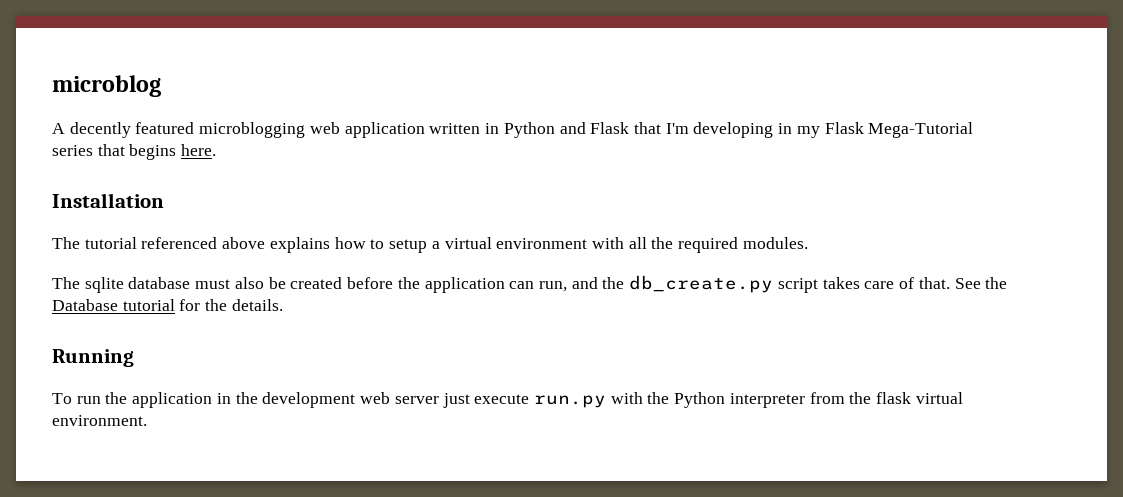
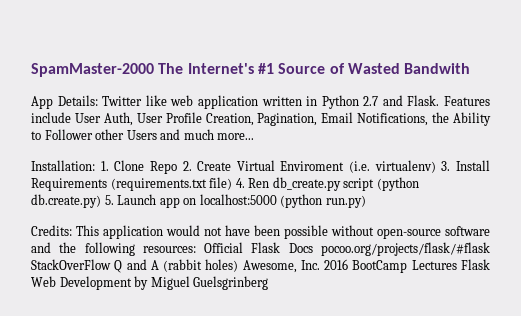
[52,75,161,97] [52,122,306,138] microblog // A decently featured microblogging -> [31,63,471,77] [31,95,167,109] SpamMaster-2000 The Internet's #1 Source of Wasted Bandwith // App Details: Twitter like
[559,122,974,138] [52,144,217,160] [52,193,164,208] [52,237,808,253] [52,275,1008,293] [52,299,283,311] [52,349,134,367] [52,392,963,408] [52,415,147,426] and Flask that I'm developing in my Flask Mega-Tutorial series that begins here. // Installation // The tutorial referenced above explains how to setup a virtual environment with all the required modules. // The sqlite database must also be created before the application can run, and the db_create.py script takes care of that. See the Database tutorial for the details. // Running // To run the application in the development web server just execute run.py with the Python interpreter from the flask virtual environment. -> [363,95,490,106] [31,112,491,126] [31,129,255,140] [31,160,490,174] [31,177,419,191] [31,194,366,208] [31,225,490,239] [31,242,490,256] [31,259,490,273] [31,276,269,290] 2.7 and Flask. Features include User Auth, User Profile Creation, Pagination, Email Notifications, the Ability to Follower other Users and much more... // Installation: 1. Clone Repo 2. Create Virtual Enviroment (i.e. virtualenv) 3. Install Requirements (requirements.txt file) 4. Ren db_create.py script (python db.create.py) 5. Launch app on localhost:5000 (python run.py) // Credits: This application would not have been possible without open-source software and the following resources: Official Flask Docs pocoo.org/projects/flask/#flask StackOverFlow Q and A (rabbit holes) Awesome, Inc. 2016 BootCamp Lectures Flask Web Development by Miguel Guelsgrinberg

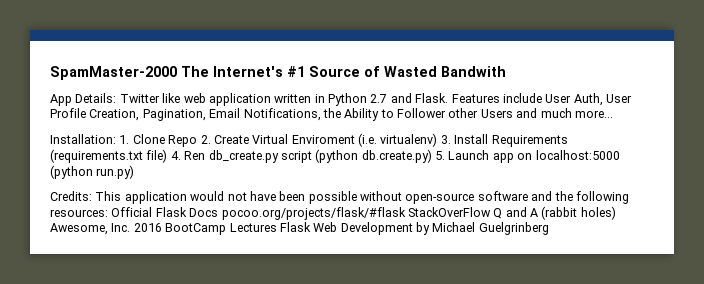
[150,276,269,290] Miguel Guelsgrinberg -> [432,222,549,235] Michael Guelgrinberg

